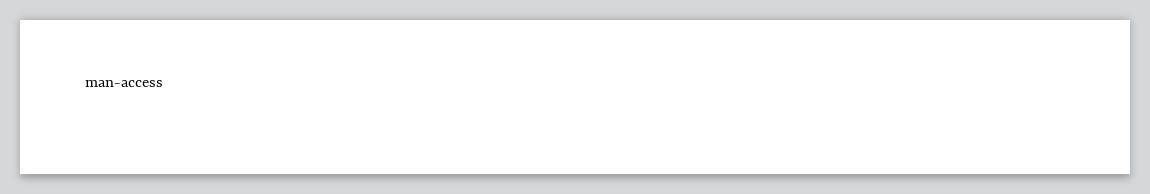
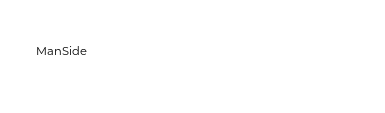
[85,80,163,87] man-access -> [36,46,87,55] ManSide

